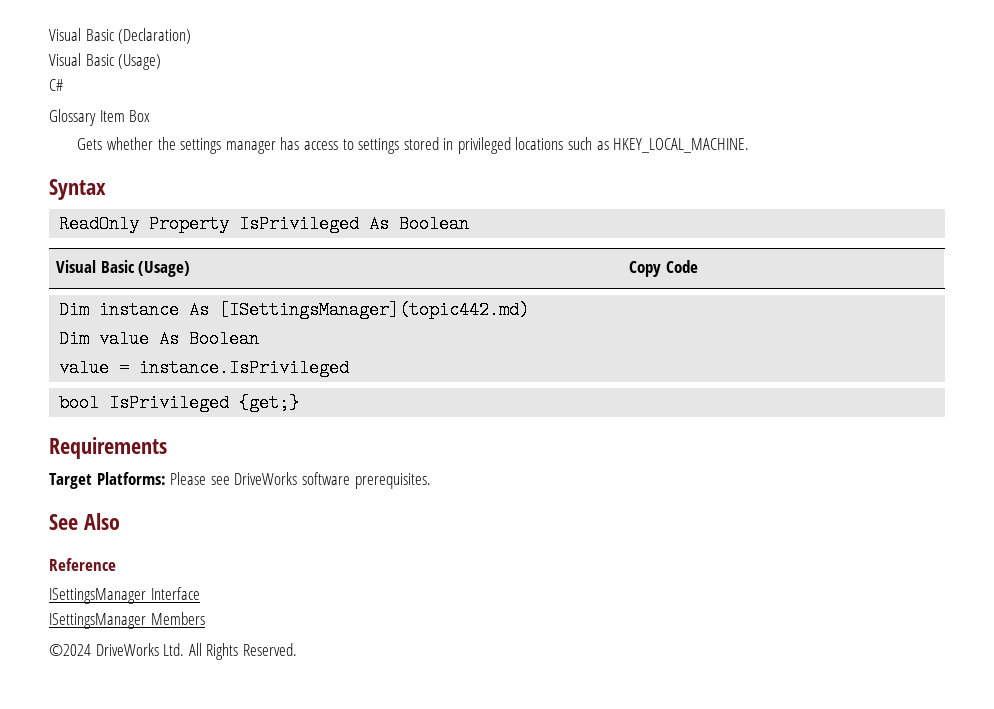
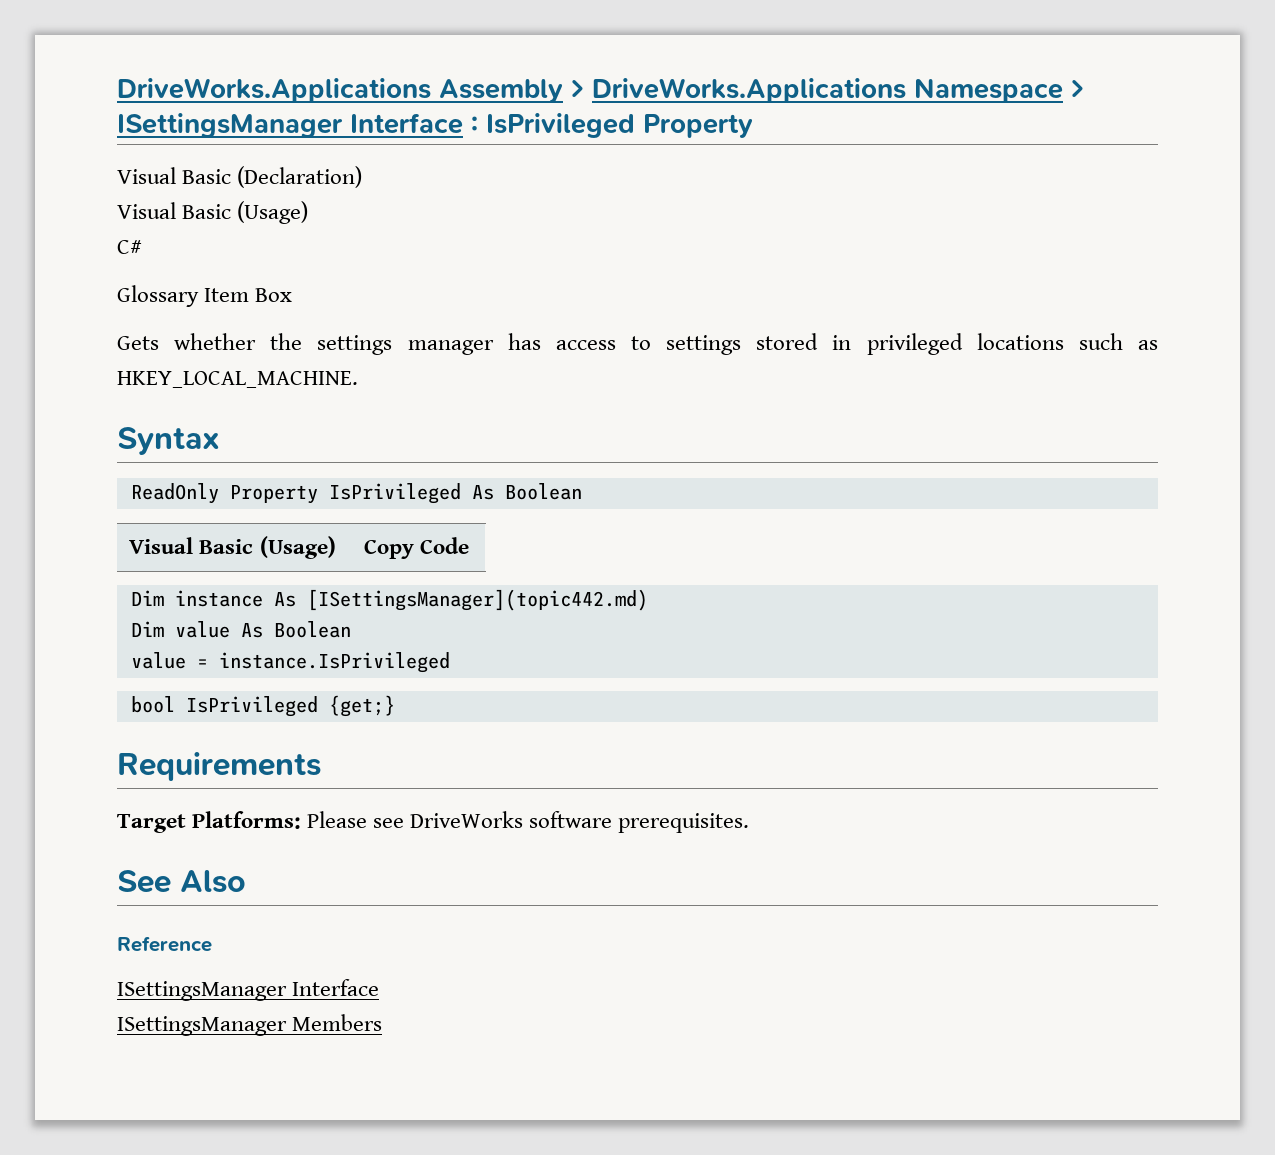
(49, 34) none -> [117,78,1084,103] [117,113,753,138] DriveWorks.Applications Assembly > DriveWorks.Applications Namespace > ISettingsManager Interface : IsPrivileged Property //
[49,643,297,660] // ©2024 DriveWorks Ltd. All Rights Reserved. -> (383, 1022) none

